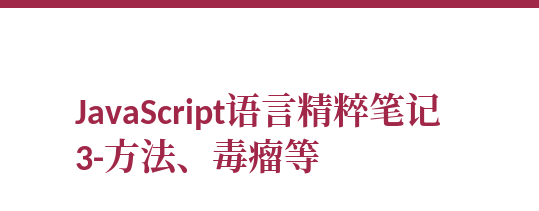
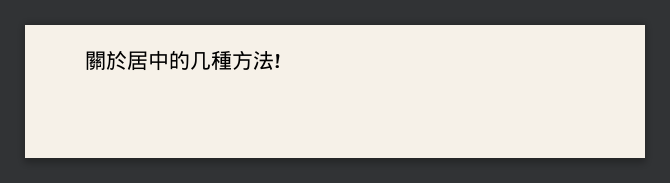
[75,92,441,130] [75,138,320,176] JavaScript语言精粹笔记3-方法、毒瘤等 -> [85,50,281,71] 關於居中的几種方法!

